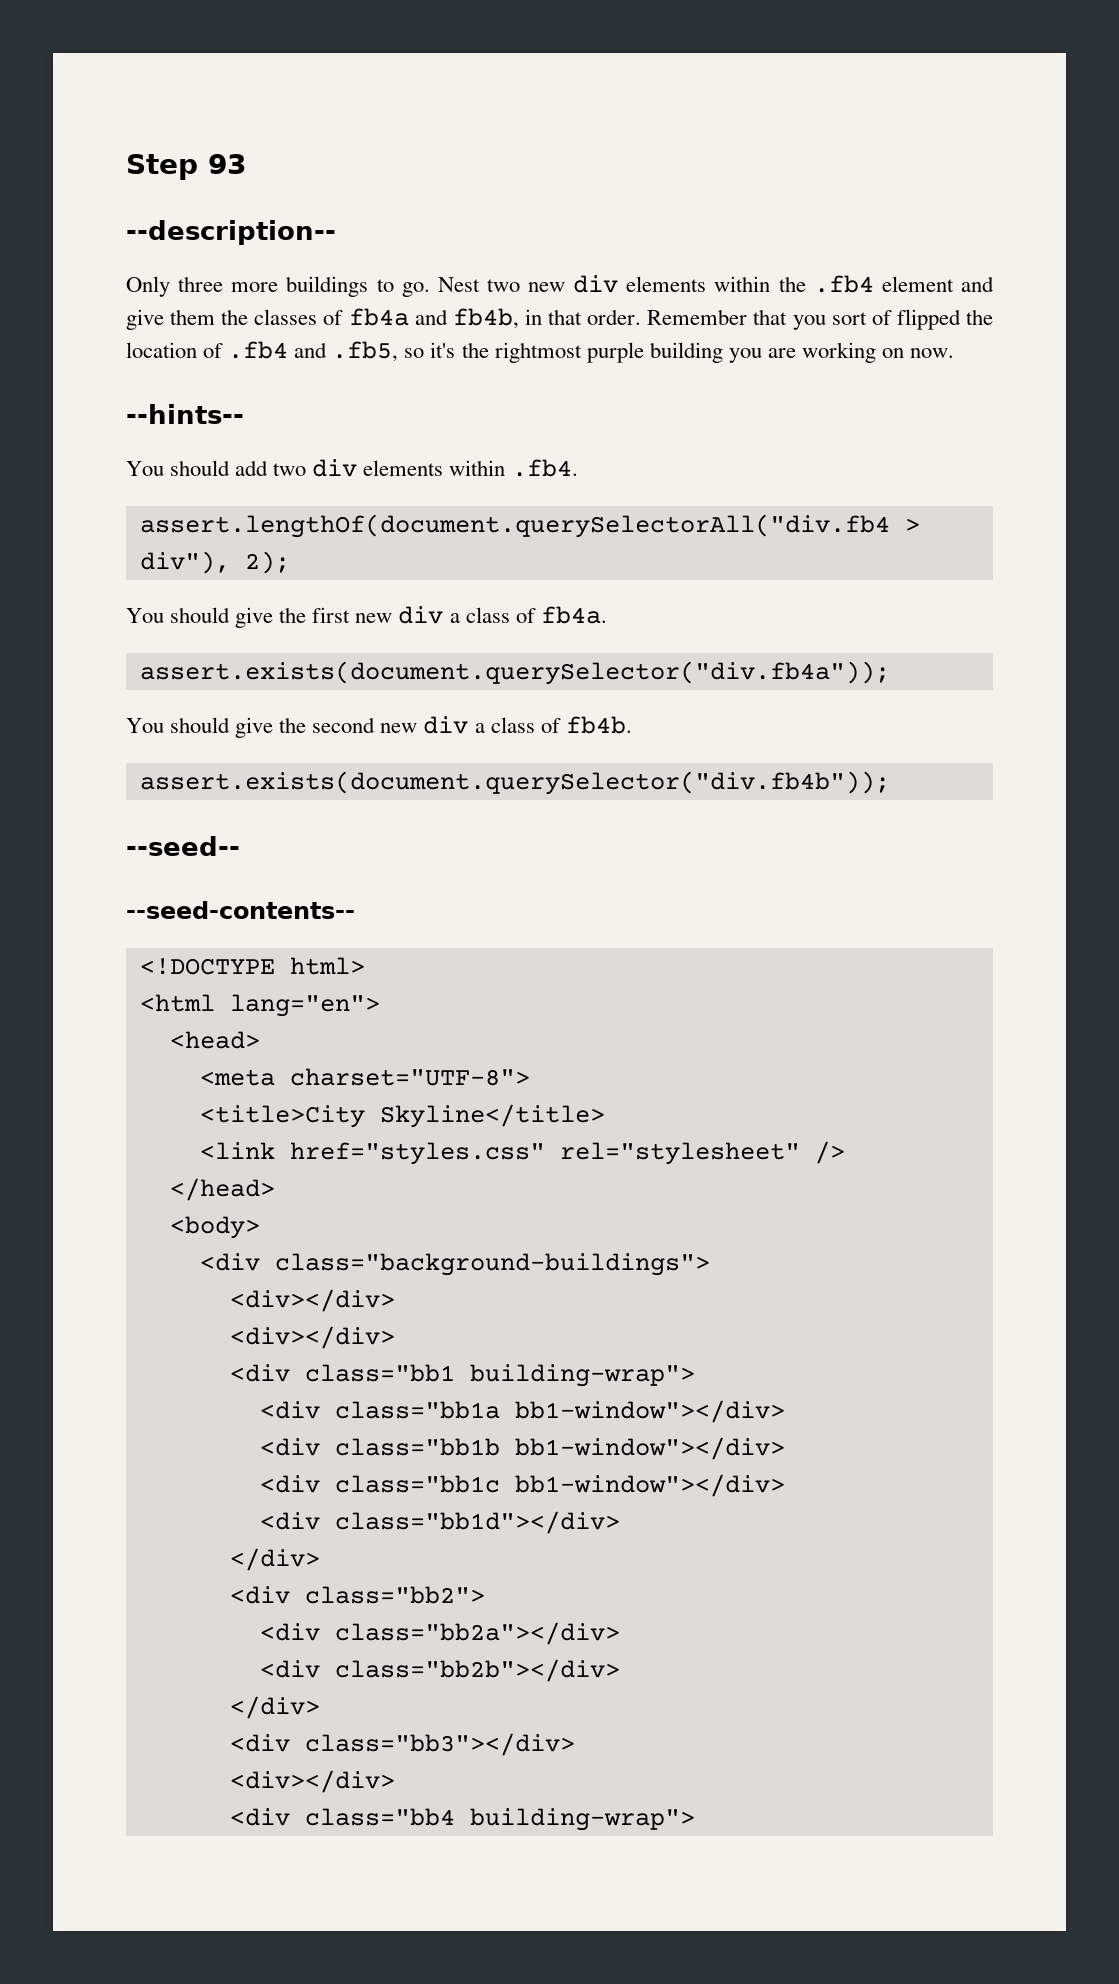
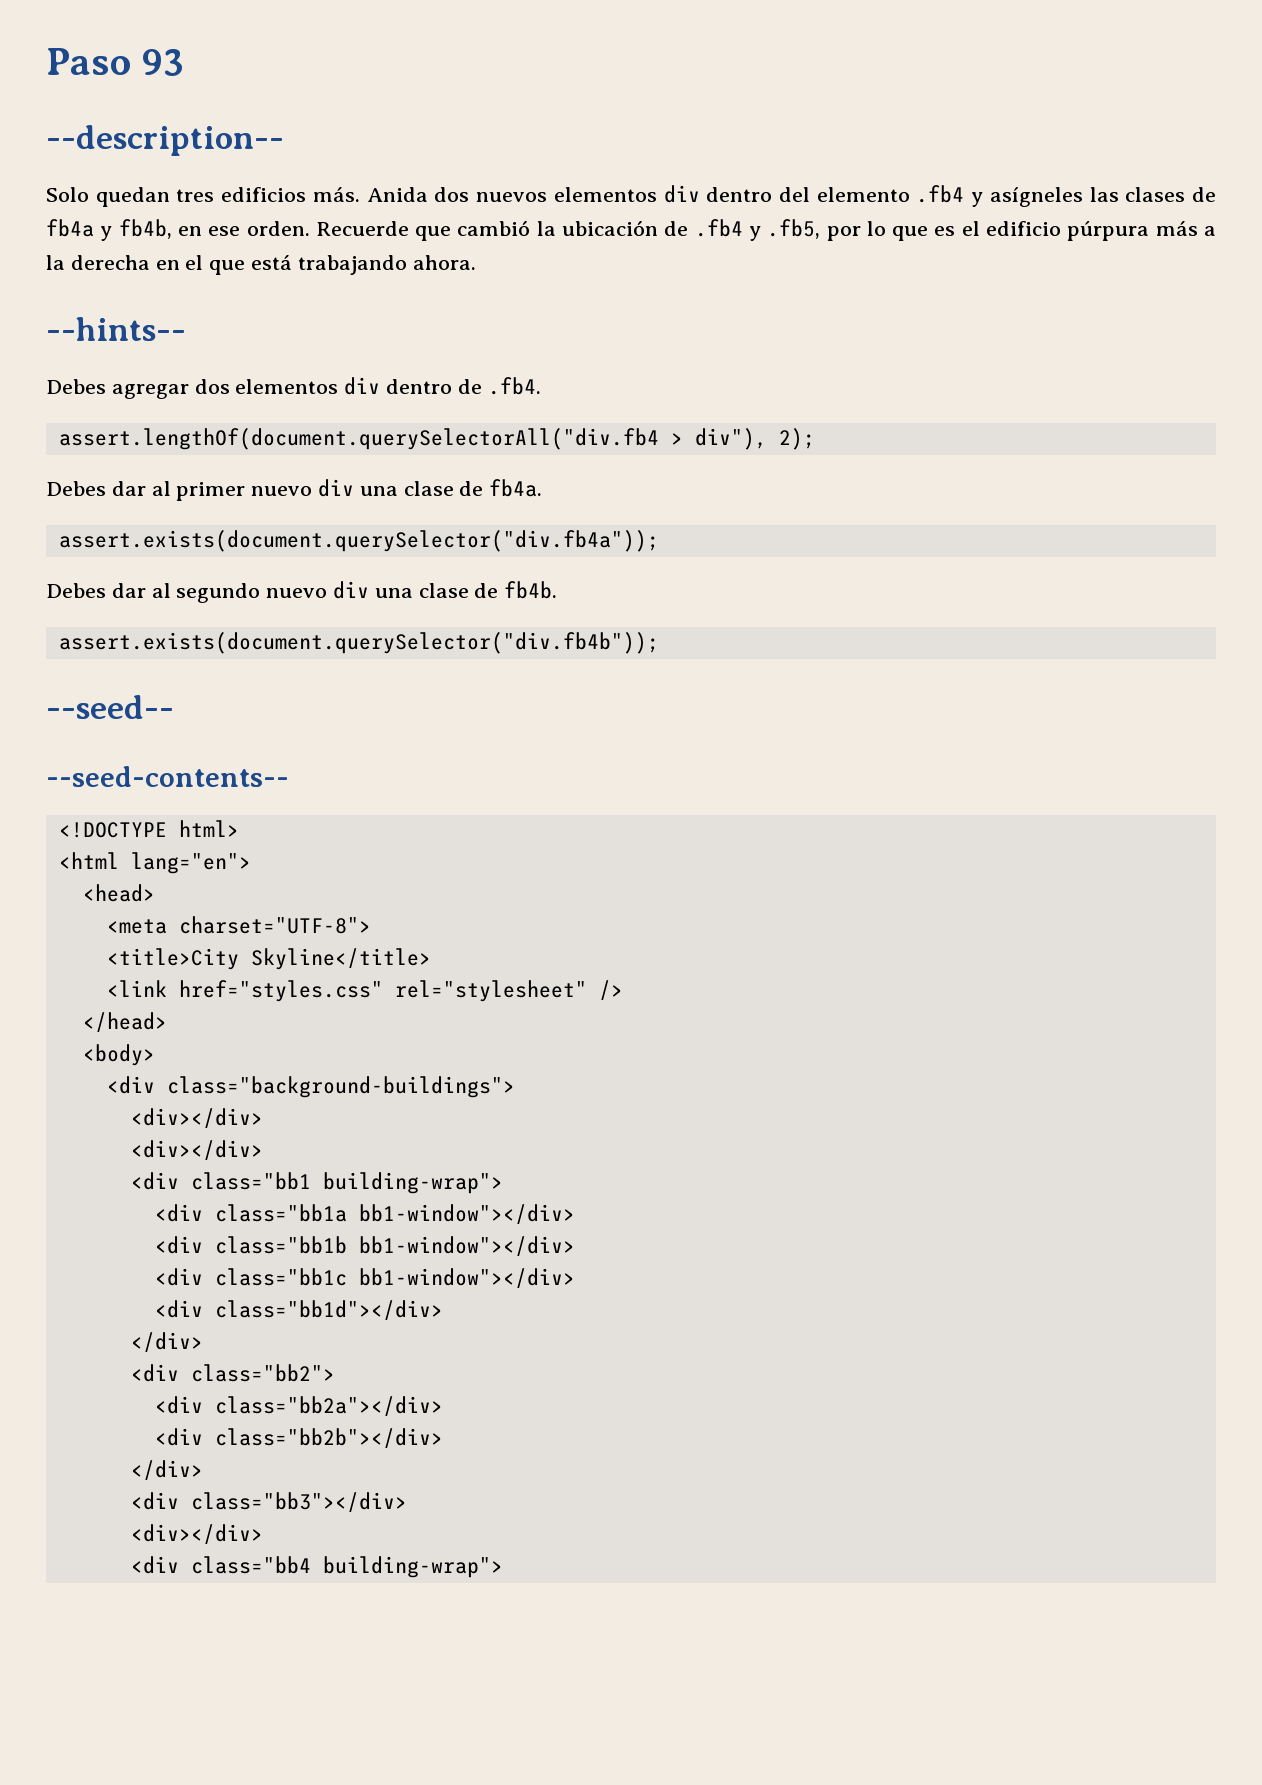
[126,154,198,180] Step -> [46,48,131,75] Paso
[126,275,994,297] [126,308,994,330] [126,341,955,363] [126,404,244,424] [126,459,506,477] Only three more buildings to go. Nest two new div elements within the .fb4 element and give them the classes of fb4a and fb4b, in that order. Remember that you sort of flipped the location of .fb4 and .fb5, so it's the rightmost purple building you are working on now. // --hints-- // You should add two div elements within -> [46,185,1216,207] [46,219,1217,241] [46,255,476,275] [46,317,186,341] [46,377,482,399] Solo quedan tres edificios más. Anida dos nuevos elementos div dentro del elemento .fb4 y asígneles las clases de fb4a y fb4b, en ese orden. Recuerde que cambió la ubicación de .fb4 y .fb5, por lo que es el edificio púrpura más a la derecha en el que está trabajando ahora. // --hints-- // Debes agregar dos elementos div dentro de
[126,606,607,628] [139,661,890,685] [126,716,561,738] You should give the first new div a class of fb4a. // assert.exists(document.querySelector("div.fb4a")); // You should give the second new div a class of -> [46,479,543,501] [58,530,659,552] [46,581,499,603] Debes dar al primer nuevo div una clase de fb4a. // assert.exists(document.querySelector("div.fb4a")); // Debes dar al segundo nuevo div una clase de

